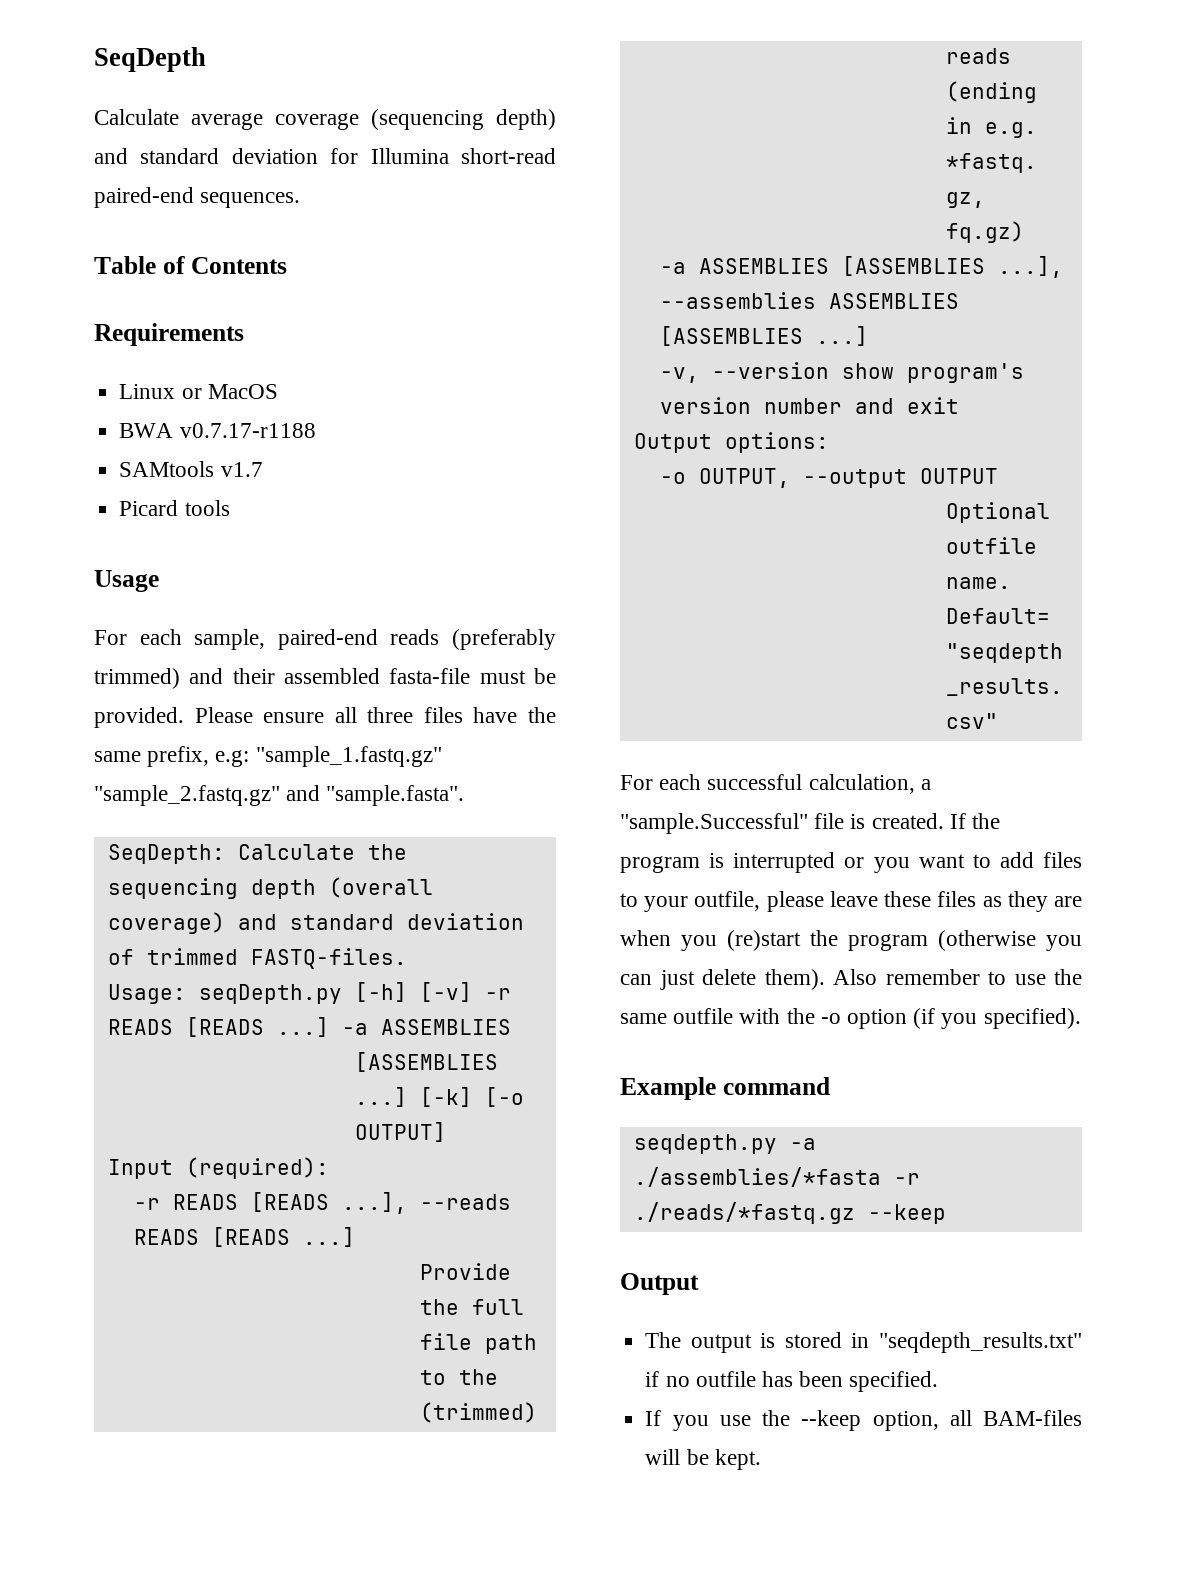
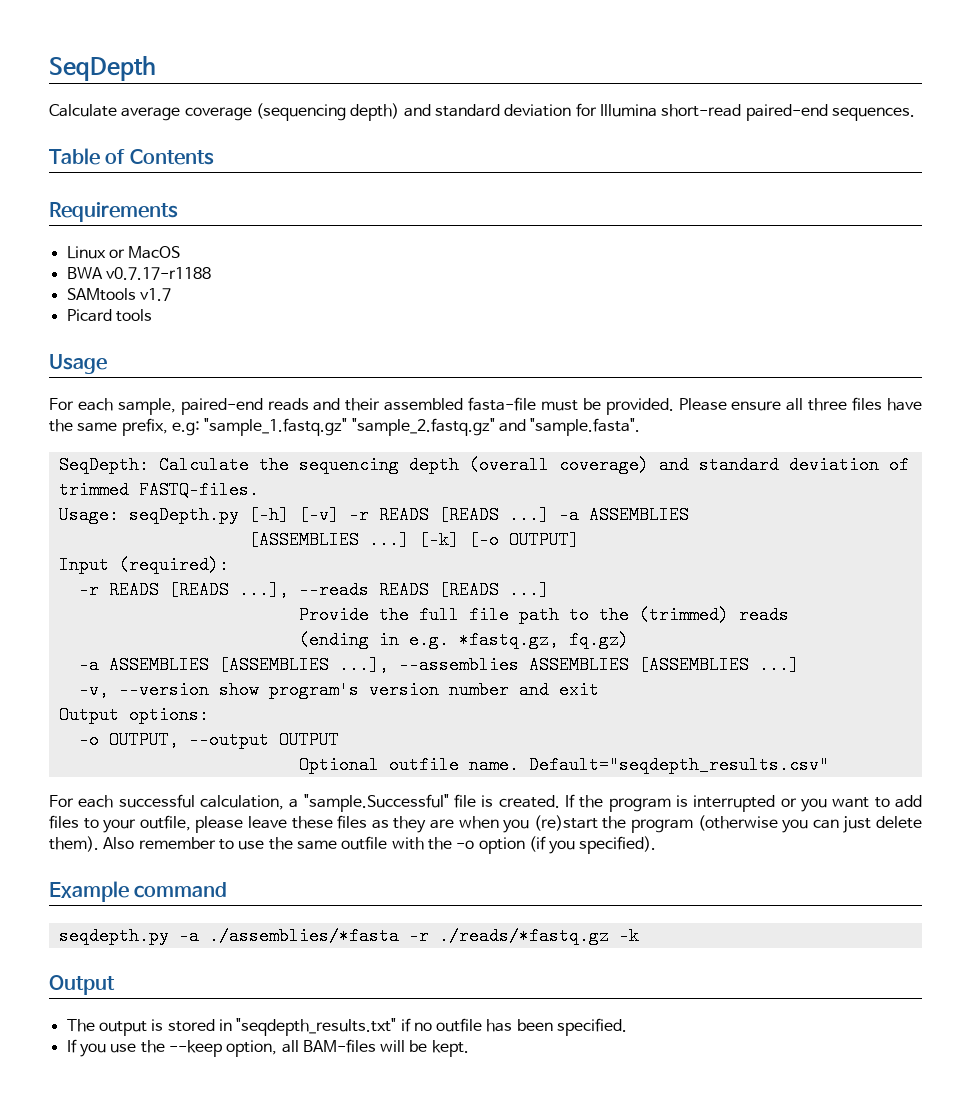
[452,629,556,650] [94,668,180,689] (preferably trimmed) -> (309, 404) none
[867,1204,946,1224] --keep -> [618,927,639,945] -k

